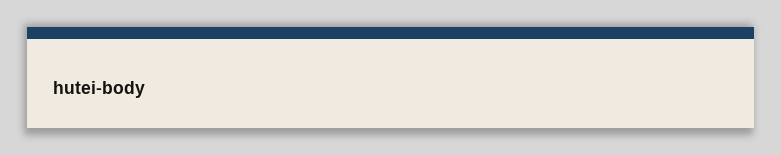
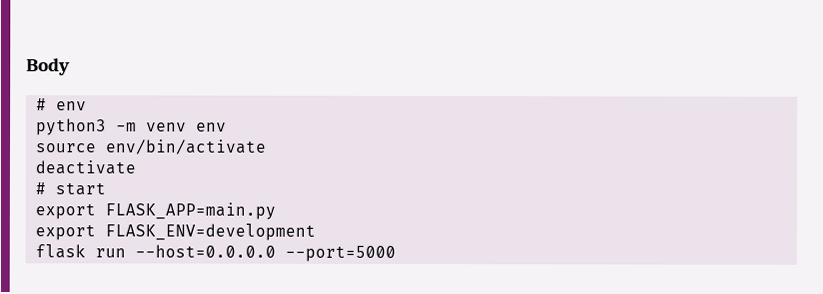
[53,81,145,98] hutei-body -> [26,58,70,76] [35,98,87,111] [35,118,227,136] [34,139,267,155] [34,160,136,175] [34,182,106,196] [34,202,276,220] [34,223,316,241] [34,244,396,262] Body // # env // python3 -m venv env // source env/bin/activate // deactivate // # start // export FLASK_APP=main.py // export FLASK_ENV=development // flask run --host=0.0.0.0 --port=5000

